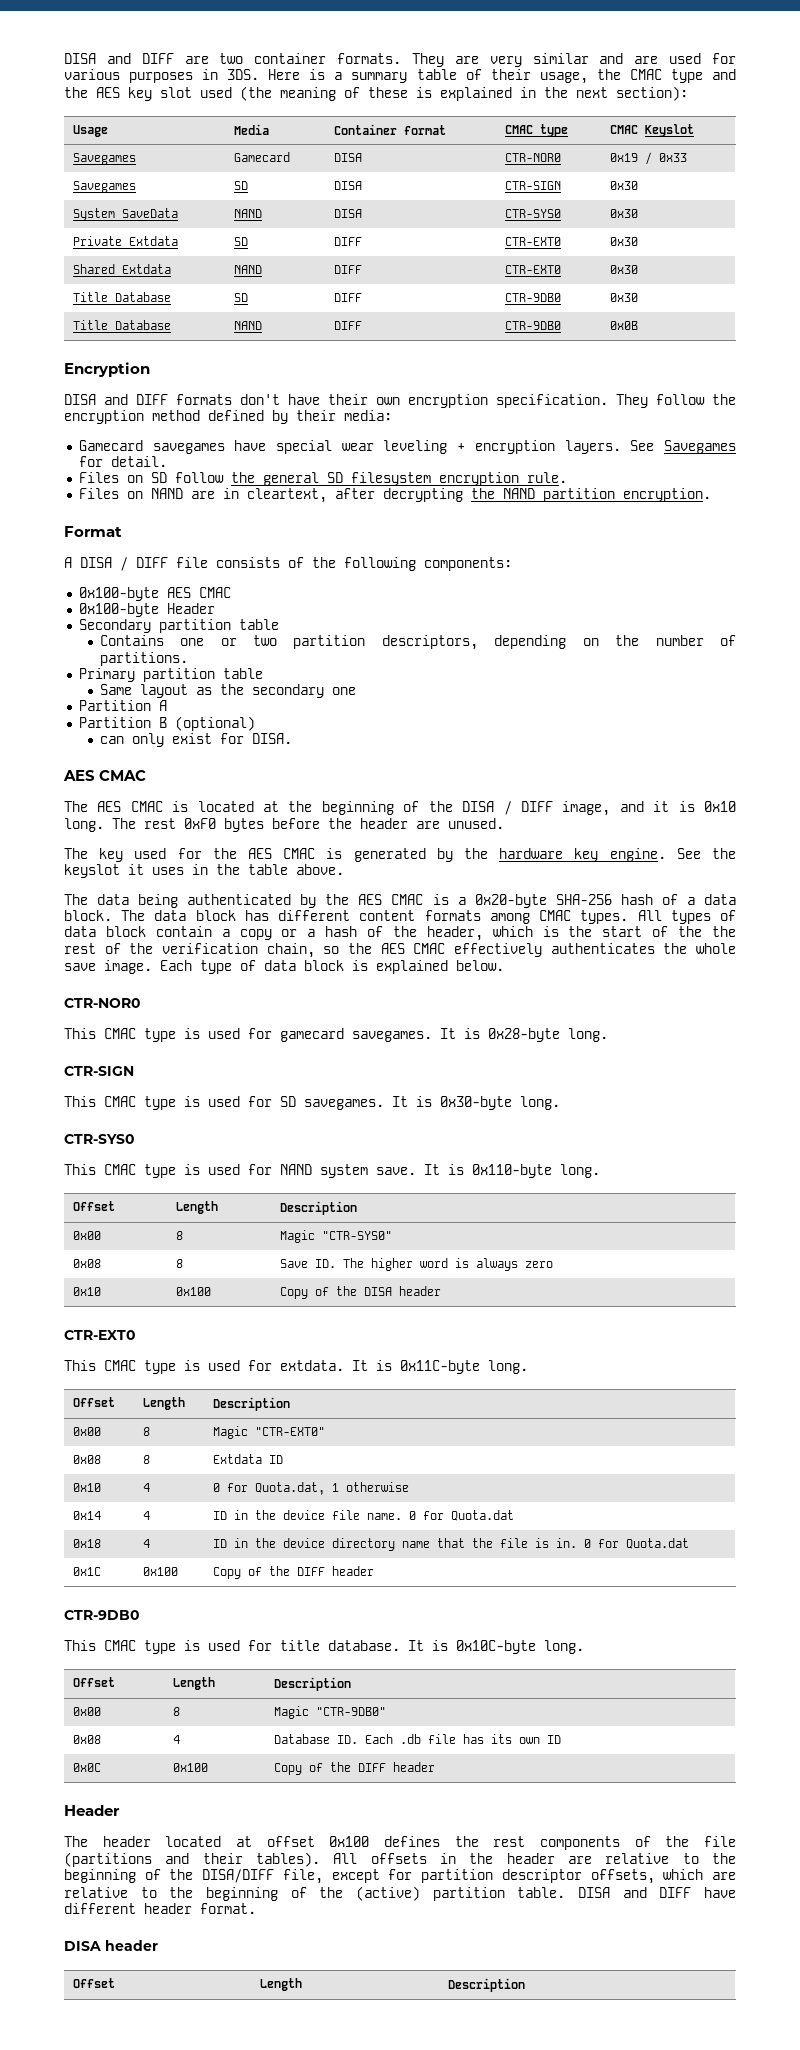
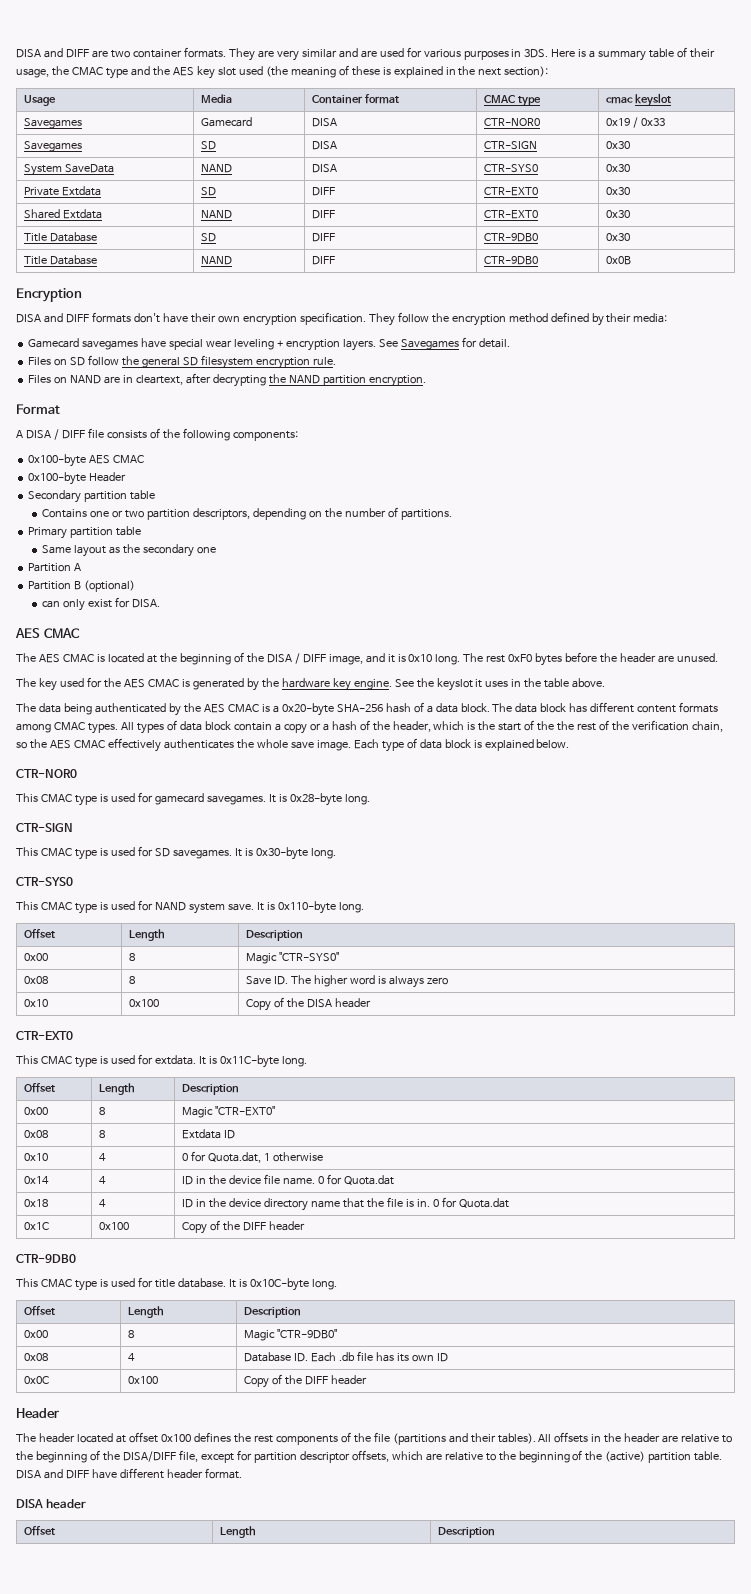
[609,124,694,137] CMAC Keyslot -> [605,93,671,107] cmac keyslot

